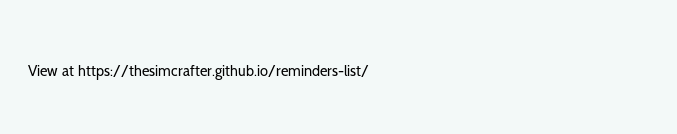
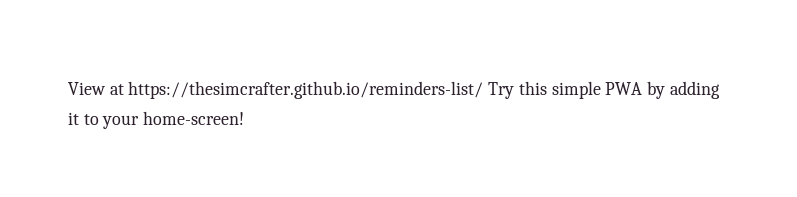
(369, 72) none -> [488,81,720,99] [68,111,245,129] Try this simple PWA by adding it to your home-screen!

